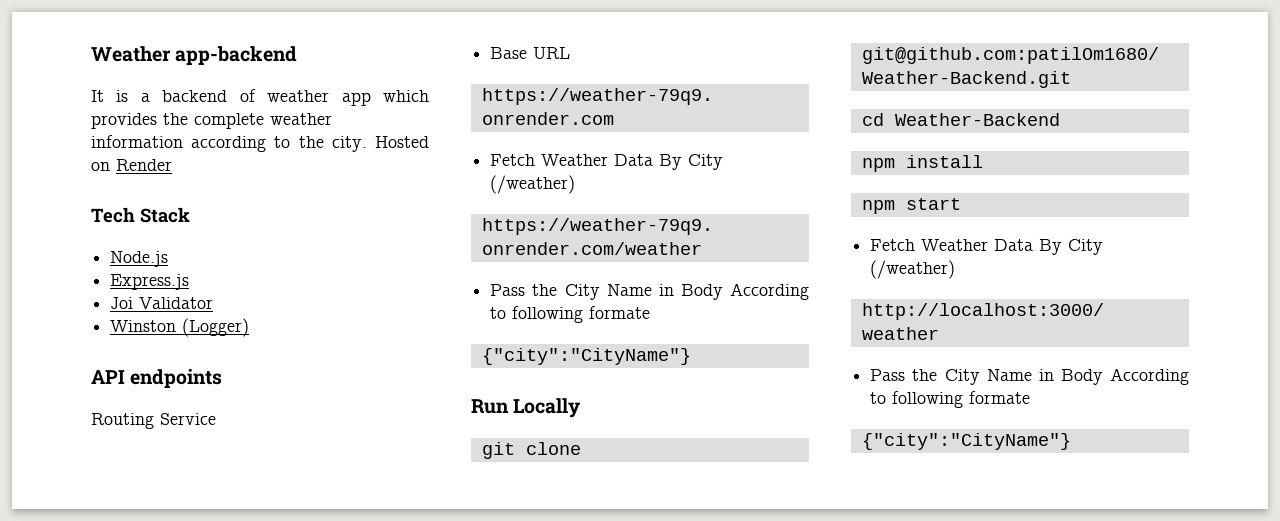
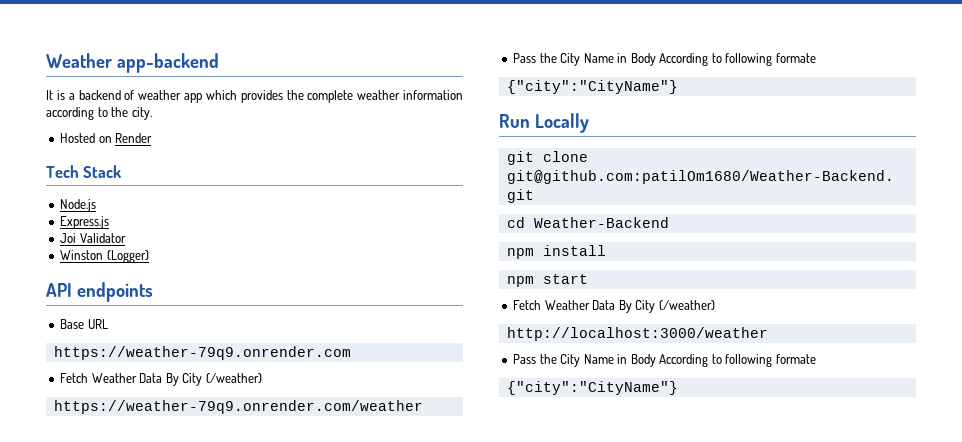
(367, 144) none -> (152, 113) //
[91,413,216,429] // Routing Service -> (153, 292) none

